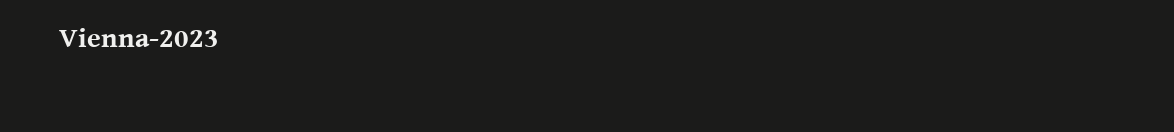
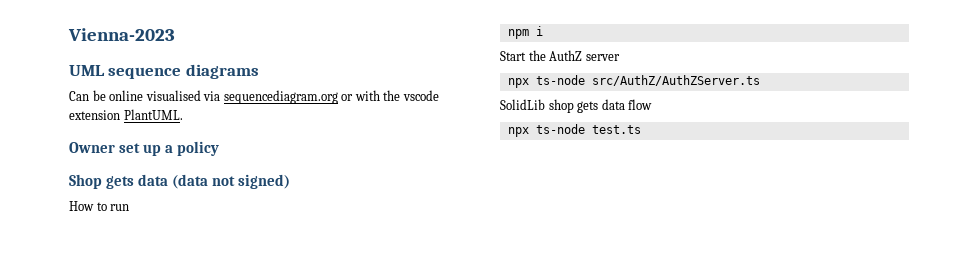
(219, 37) none -> [69,64,259,79] [69,90,439,104] [69,109,183,120] [69,141,219,156] [69,174,290,189] [69,201,130,211] [507,26,543,39] [500,50,620,61] [507,75,760,88] [500,99,653,113] [507,124,641,137] // UML sequence diagrams // Can be online visualised via sequencediagram.org or with the vscode extension PlantUML. // Owner set up a policy // Shop gets data (data not signed) // How to run // npm i // Start the AuthZ server // npx ts-node src/AuthZ/AuthZServer.ts // SolidLib shop gets data flow // npx ts-node test.ts

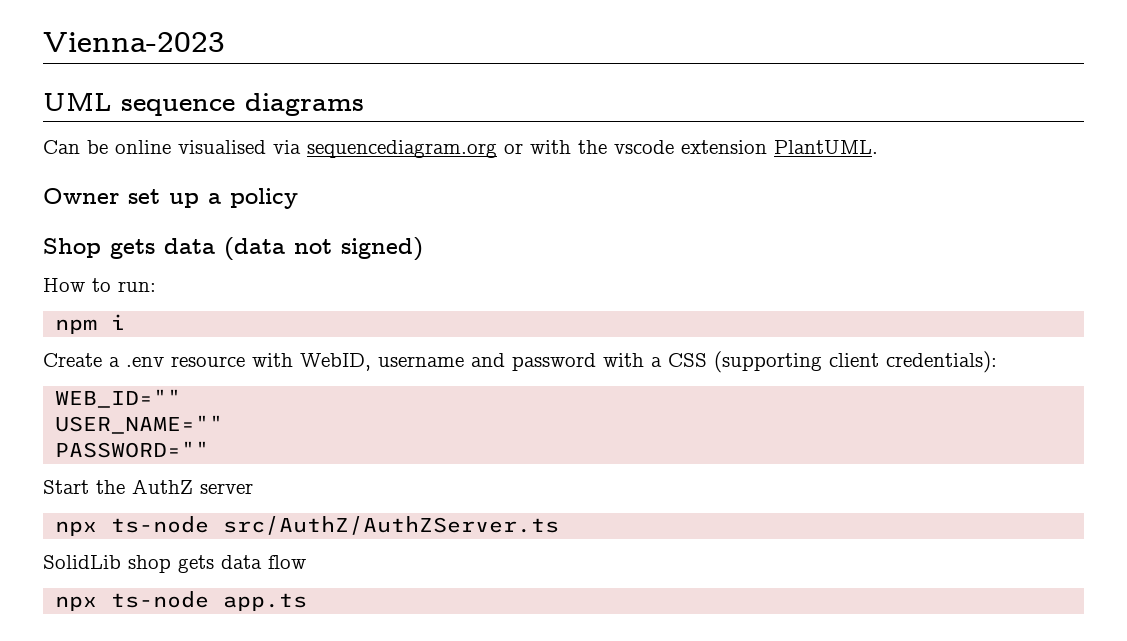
[110,204,130,211] run -> [118,281,156,292] run:
(543, 31) none -> [43,351,997,373] [55,389,182,408] [55,415,224,434] [55,441,210,458] // Create a .env resource with WebID, username and password with a CSS (supporting client credentials): // WEB_ID="" // USER_NAME="" // PASSWORD=""
[591,125,641,134] test.ts -> [223,593,308,611] app.ts

